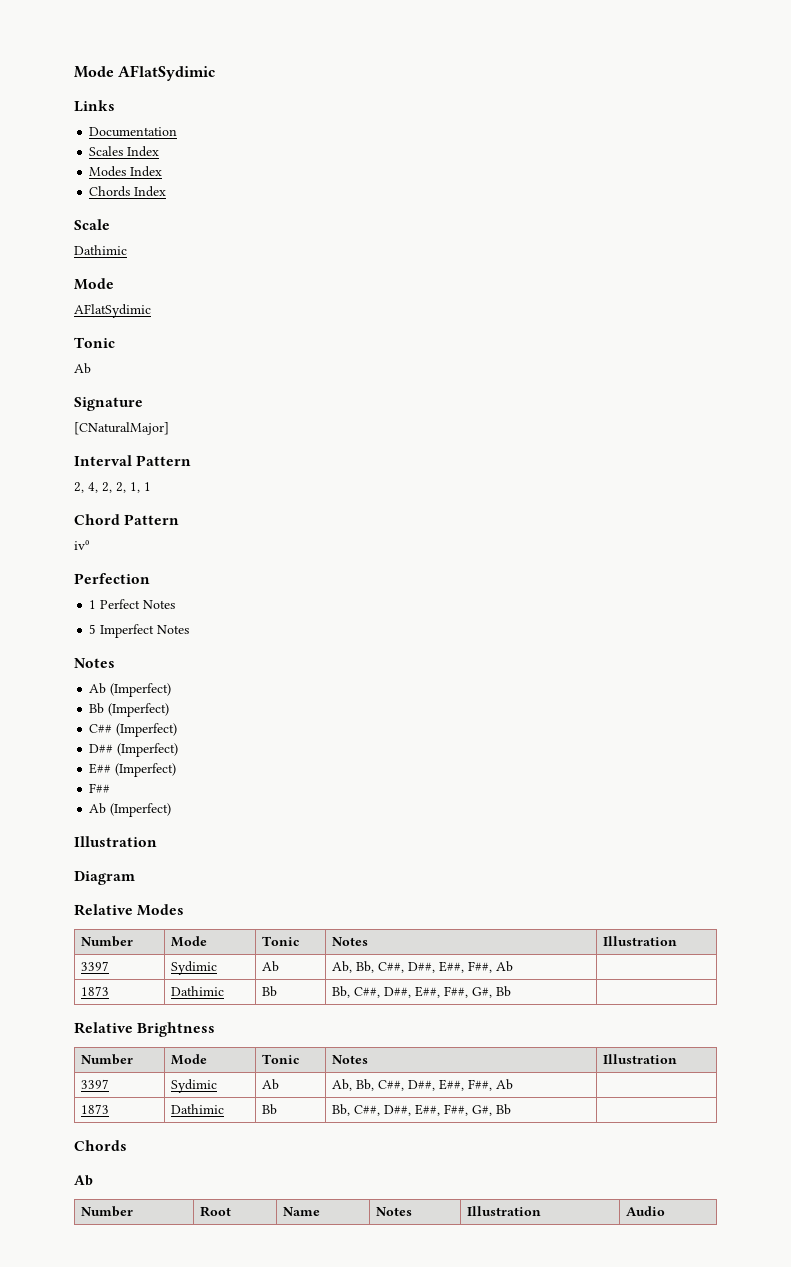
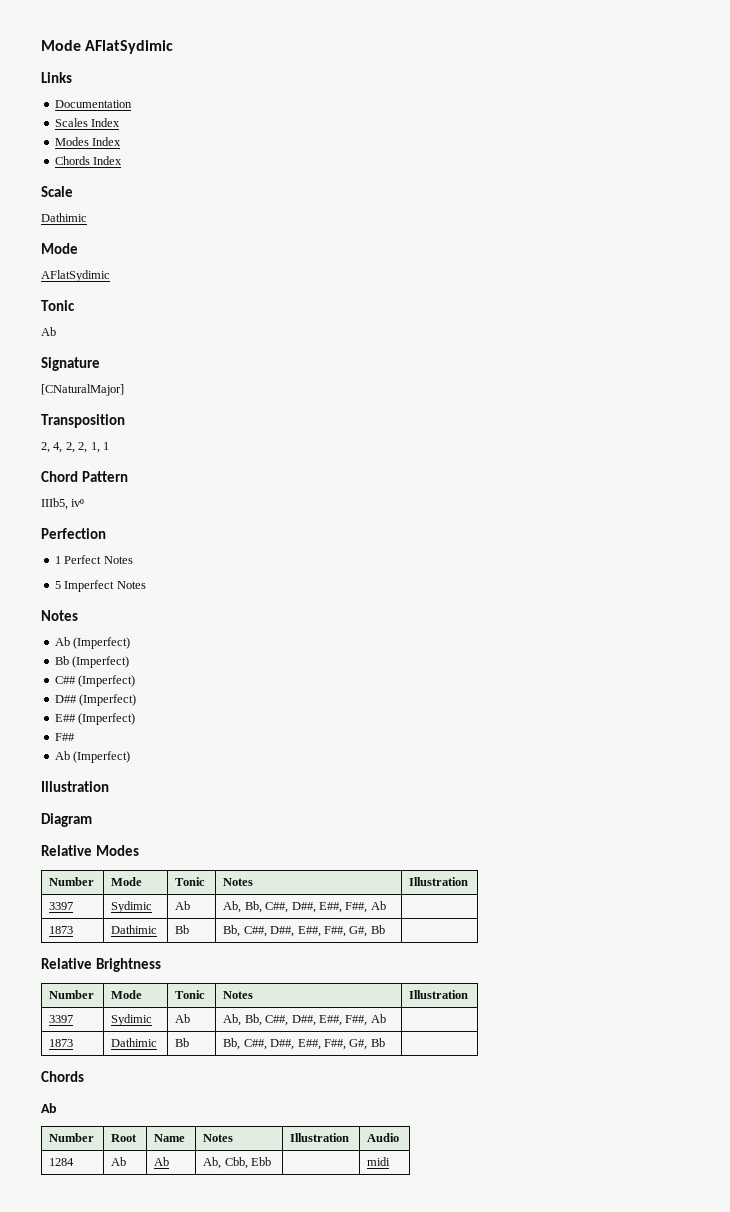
[74,455,192,466] Interval Pattern -> [41,414,125,428] Transposition
(180, 519) none -> [41,498,68,510] IIIb5,
(666, 1211) none -> [49,1158,75,1166] [111,1157,127,1166] [154,1157,170,1166] [203,1157,272,1169] [367,1157,391,1166] // 1284 | Ab | Ab | Ab, Cbb, Ebb | | midi

